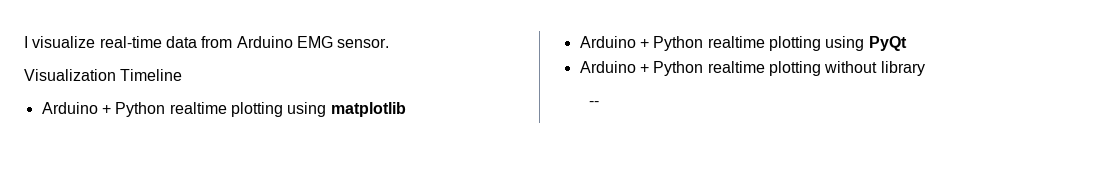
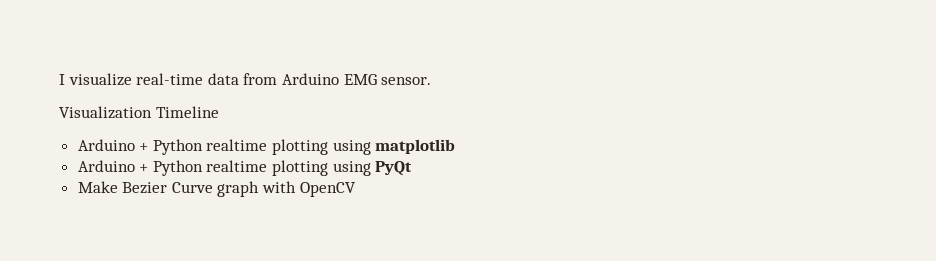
[579,61,925,76] [589,101,600,106] Arduino + Python realtime plotting without library // -- -> [77,181,356,197] Make Bezier Curve graph with OpenCV

